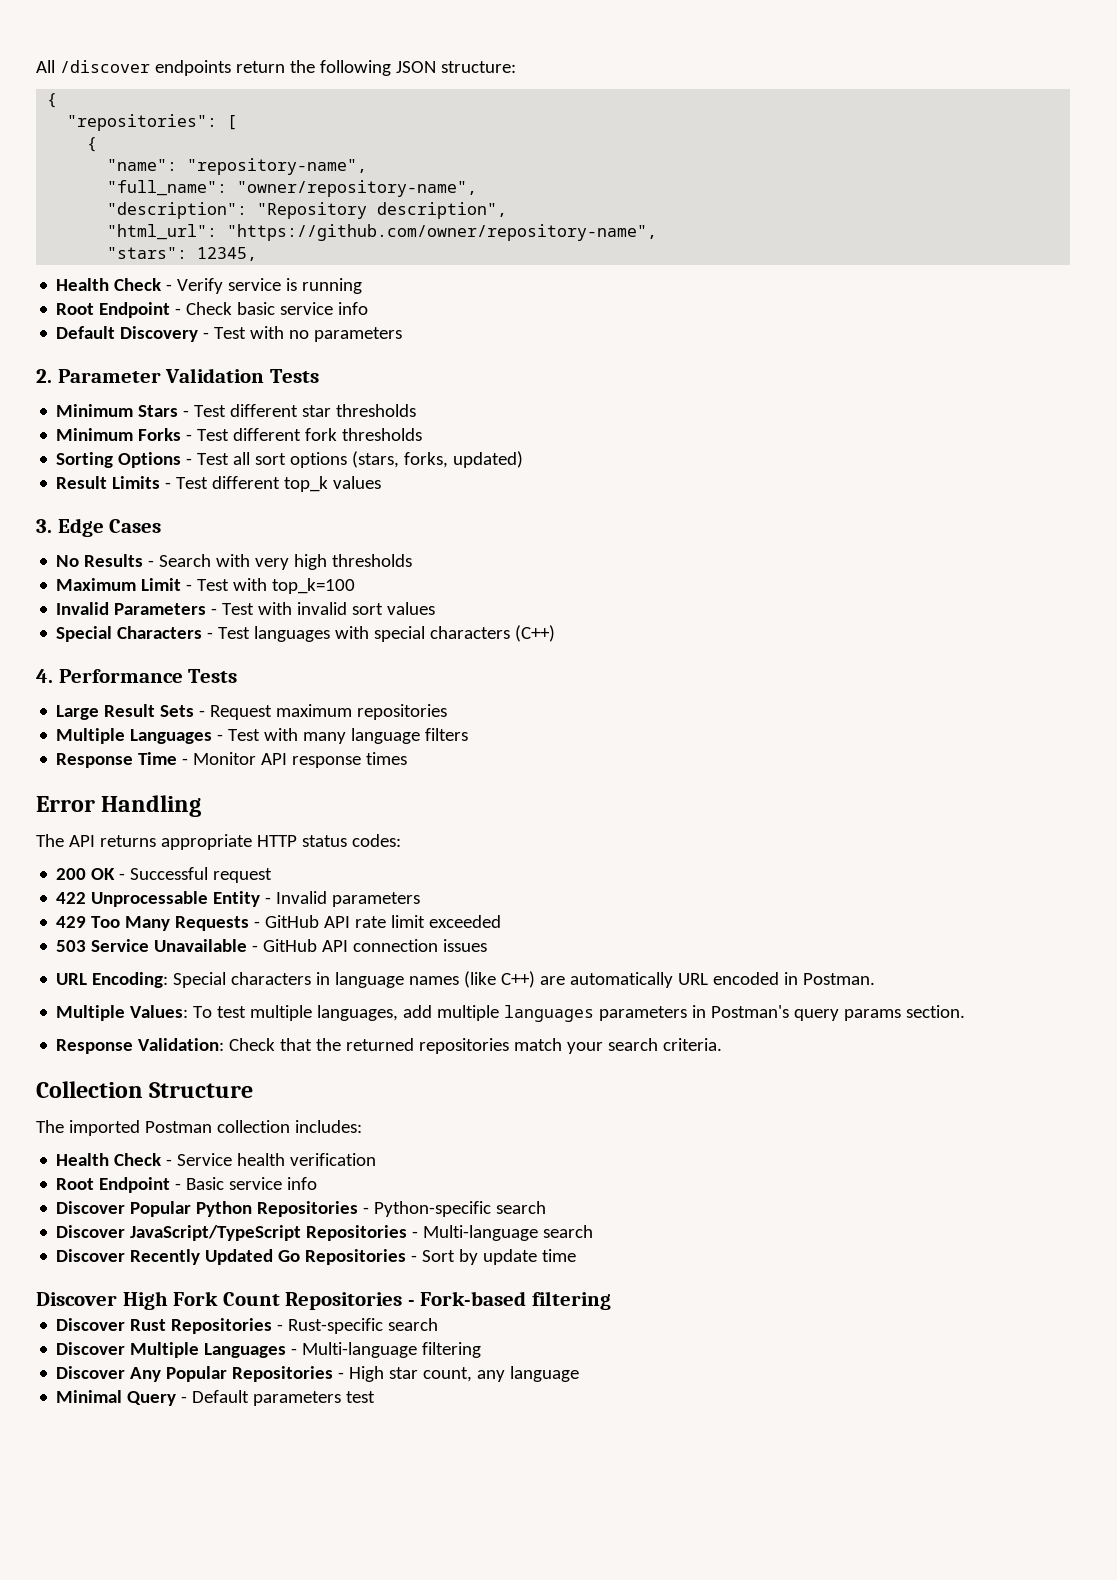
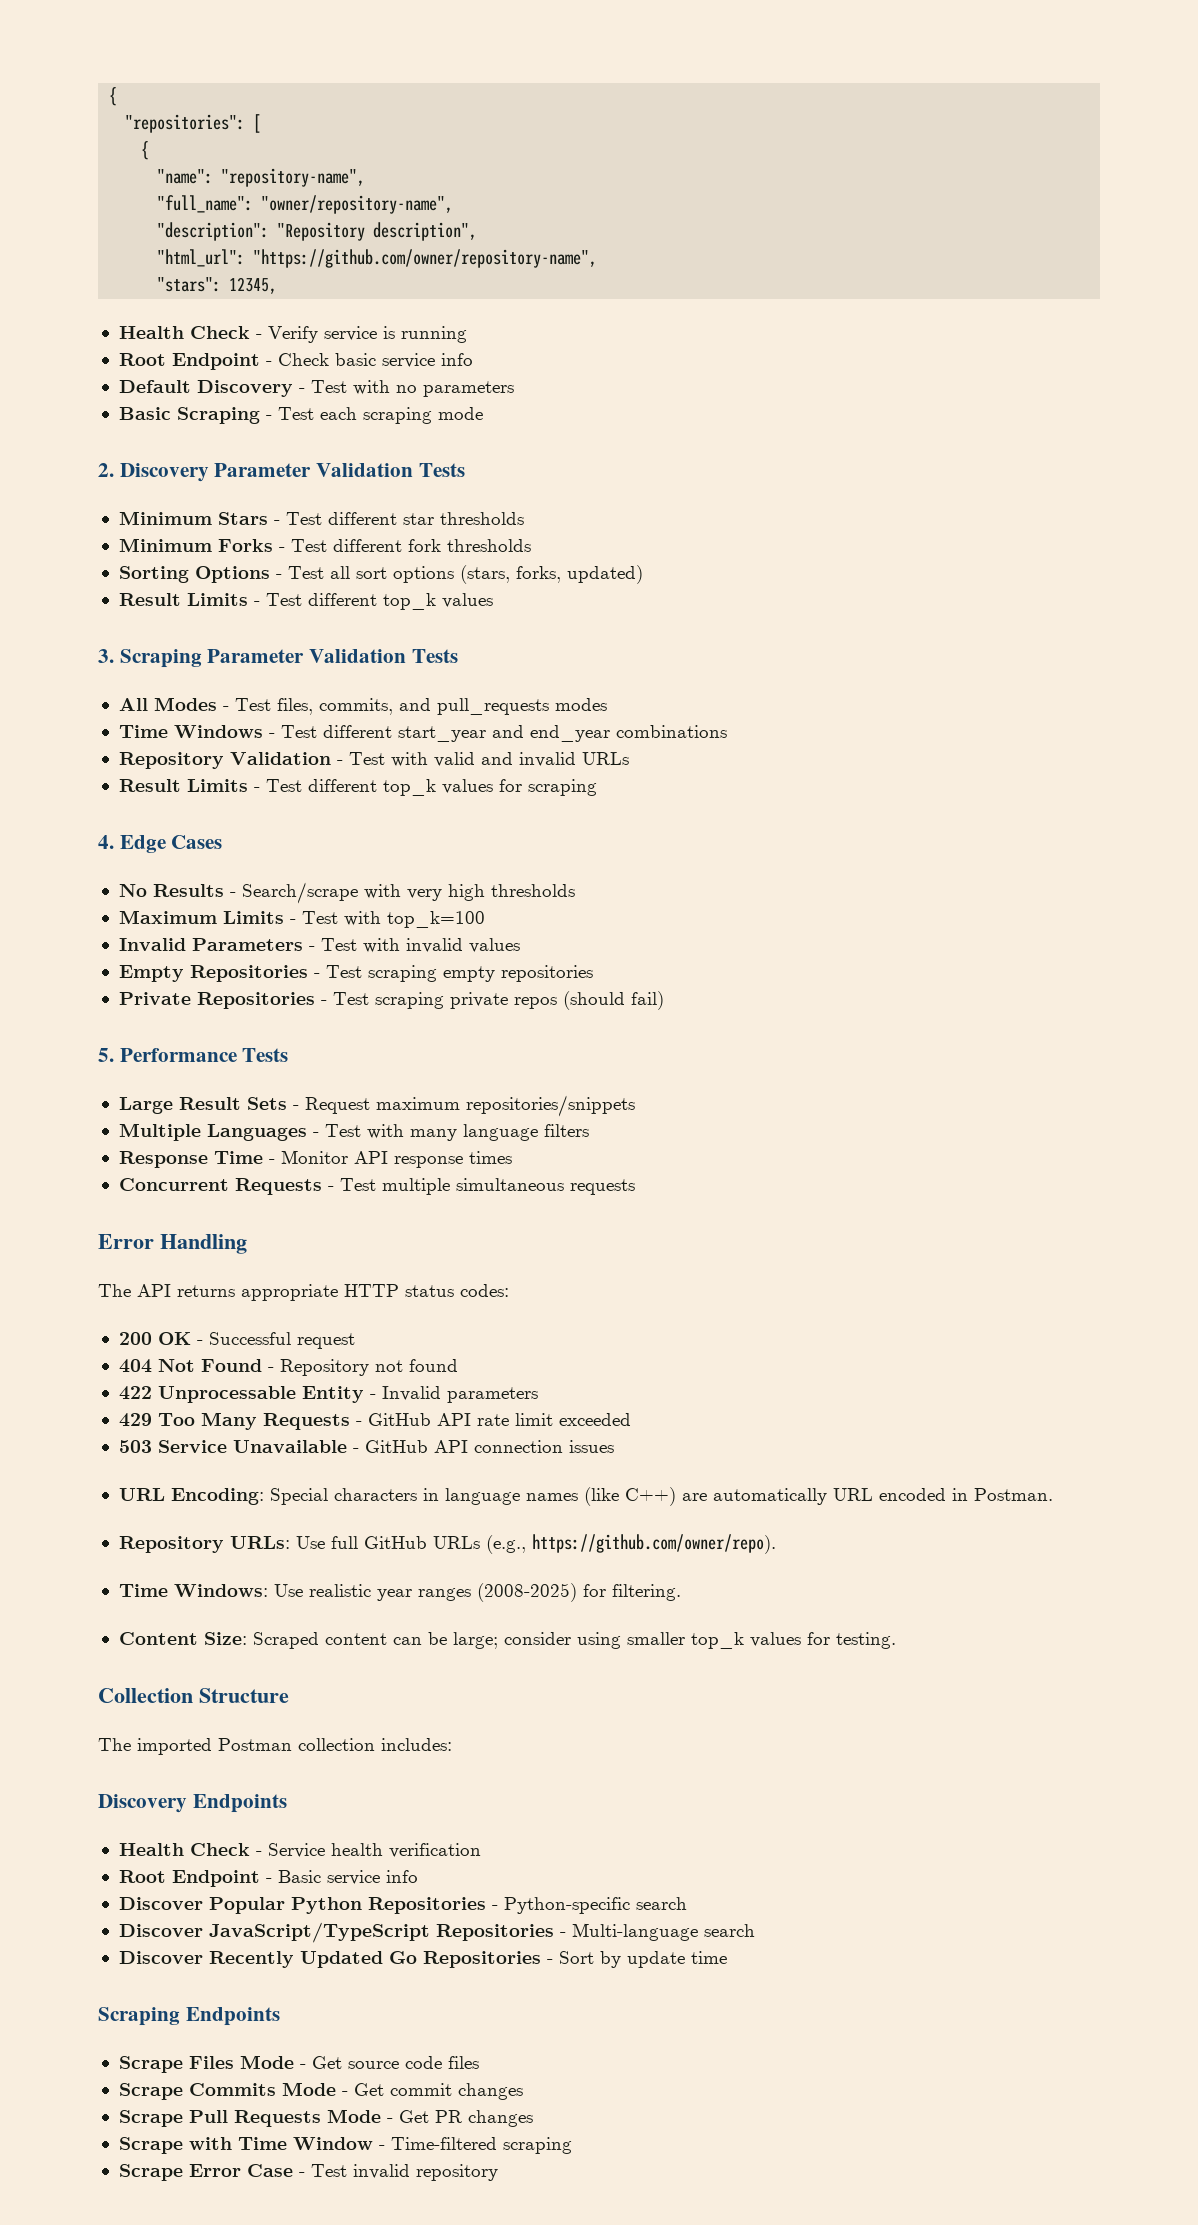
[36,60,516,76] All /discover endpoints return the following JSON structure: // -> (109, 96) none
(403, 334) none -> [118,407,483,424] // Basic Scraping - Test each scraping mode
(52, 376) none -> [119,463,209,482] Discovery
(52, 526) none -> [119,649,458,668] [118,697,607,715] [118,725,727,742] [118,752,629,769] [118,779,597,796] [98,835,114,849] Scraping Parameter Validation Tests // All Modes - Test files, commits, and pull_requests modes // Time Windows - Test different start_year and end_year combinations // Repository Validation - Test with valid and invalid URLs // Result Limits - Test different top_k values for scraping // 4.
[159,554,212,567] Search -> [241,882,358,904] Search/scrape
[141,578,182,591] Limit -> [222,911,284,924] Limits
[352,602,436,615] [56,625,556,642] [36,669,53,683] sort values // Special Characters - Test languages with special characters (C++) // 4. -> [468,938,520,953] [118,965,593,982] [118,991,664,1010] [98,1048,114,1062] values // Empty Repositories - Test scraping empty repositories // Private Repositories - Test scraping private repos (should fail) // 5.
[357,704,448,720] repositories -> [465,1095,635,1117] repositories/snippets
(408, 758) none -> [118,1178,635,1195] // Concurrent Requests - Test multiple simultaneous requests
(273, 875) none -> [118,1359,458,1376] // 404 Not Found - Repository not found
[56,1005,966,1022] [56,1038,723,1054] Multiple Values: To test multiple languages, add multiple languages parameters in Postman's query params section. // Response Validation: Check that the returned repositories match your search criteria. -> [118,1534,776,1554] [118,1583,681,1602] [118,1632,896,1649] Repository URLs: Use full GitHub URLs (e.g., https://github.com/owner/repo). // Time Windows: Use realistic year ranges (2008-2025) for filtering. // Content Size: Scraped content can be large; consider using smaller top_k values for testing.
(362, 1126) none -> [98,1794,287,1813] // Discovery Endpoints
[36,1291,611,1310] [56,1318,439,1334] [56,1342,482,1358] [56,1366,580,1382] [56,1390,376,1406] Discover High Fork Count Repositories - Fork-based filtering // Discover Rust Repositories - Rust-specific search // Discover Multiple Languages - Multi-language filtering // Discover Any Popular Repositories - High star count, any language // Minimal Query - Default parameters test -> [98,2007,280,2026] [118,2055,479,2073] [118,2082,523,2100] [118,2109,533,2127] [118,2137,572,2154] [118,2164,498,2181] Scraping Endpoints // Scrape Files Mode - Get source code files // Scrape Commits Mode - Get commit changes // Scrape Pull Requests Mode - Get PR changes // Scrape with Time Window - Time-filtered scraping // Scrape Error Case - Test invalid repository

